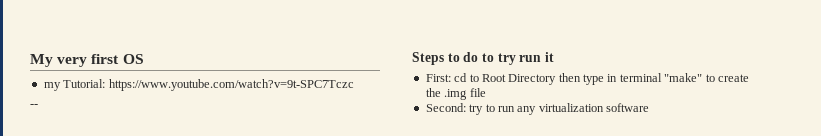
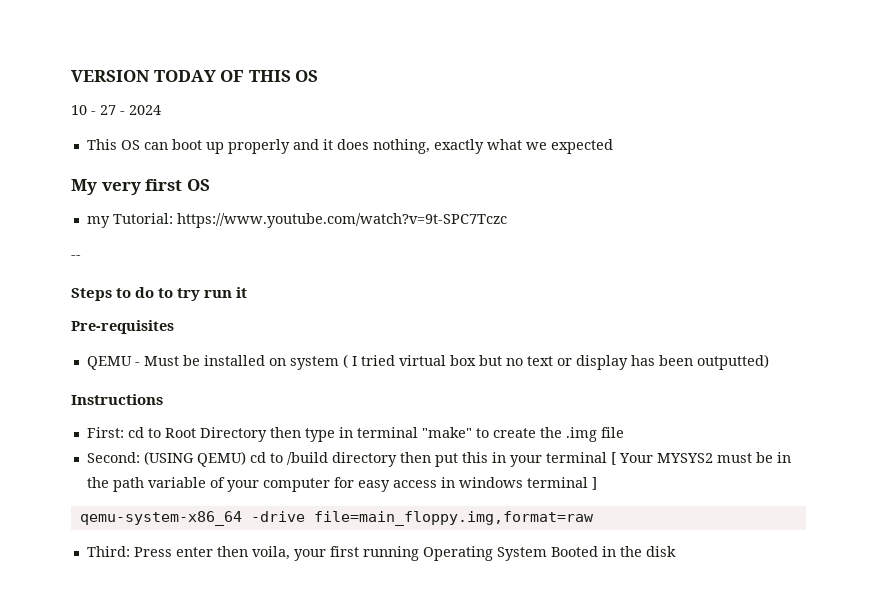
(30, 60) none -> [71,70,319,82] [71,105,161,115] [86,139,613,154] VERSION TODAY OF THIS OS // 10 - 27 - 2024 // This OS can boot up properly and it does nothing, exactly what we expected //
(554, 57) none -> [71,320,174,334] [86,354,769,370] [71,394,163,405] // Pre-requisites // QEMU - Must be installed on system ( I tried virtual box but no text or display has been outputted) // Instructions
[469,103,649,115] try to run any virtualization software -> [143,451,791,467] [86,477,597,492] [79,511,594,526] [86,546,676,561] (USING QEMU) cd to /build directory then put this in your terminal [ Your MYSYS2 must be in the path variable of your computer for easy access in windows terminal ] // qemu-system-x86_64 -drive file=main_floppy.img,format=raw // Third: Press enter then voila, your first running Operating System Booted in the disk

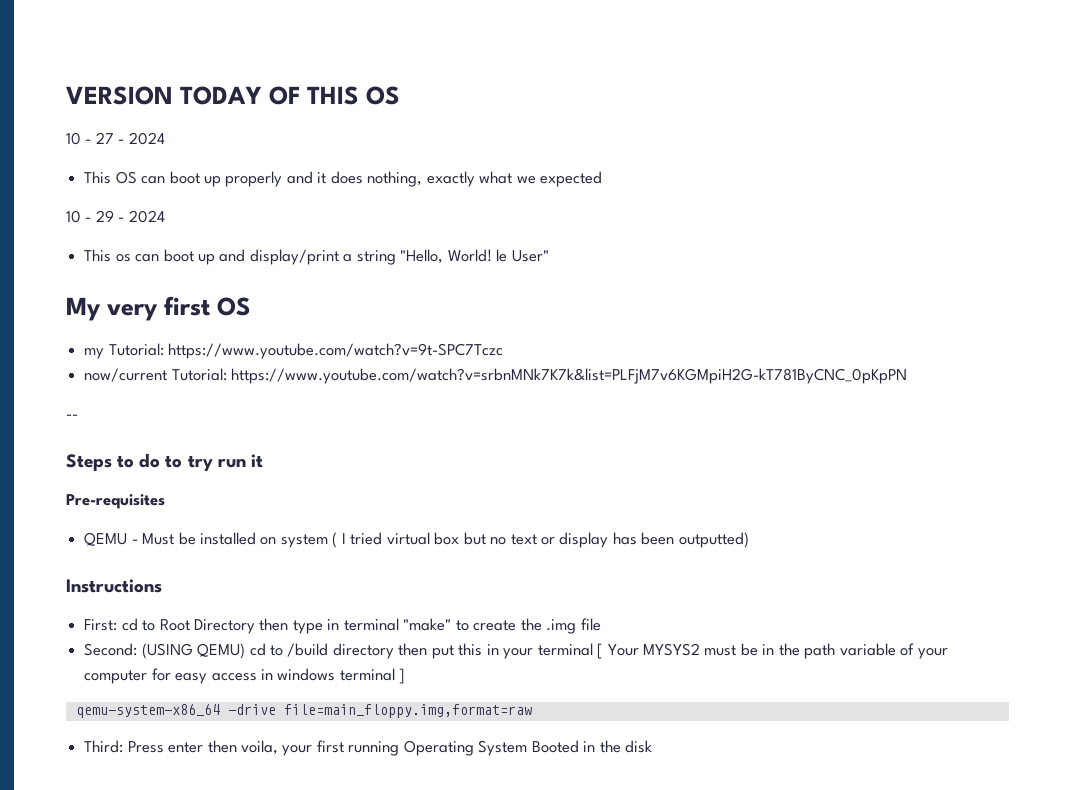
(613, 146) none -> [66,210,165,223] [84,249,549,265] // 10 - 29 - 2024 // This os can boot up and display/print a string "Hello, World! le User"
(507, 220) none -> [84,368,908,384] // now/current Tutorial: https://www.youtube.com/watch?v=srbnMNk7K7k&list=PLFjM7v6KGMpiH2G-kT781ByCNC_0pKpPN

